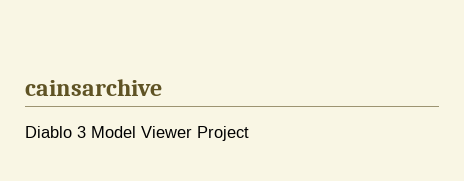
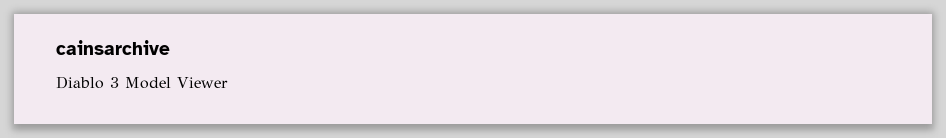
[197,126,249,141] Project -> (228, 82) none

